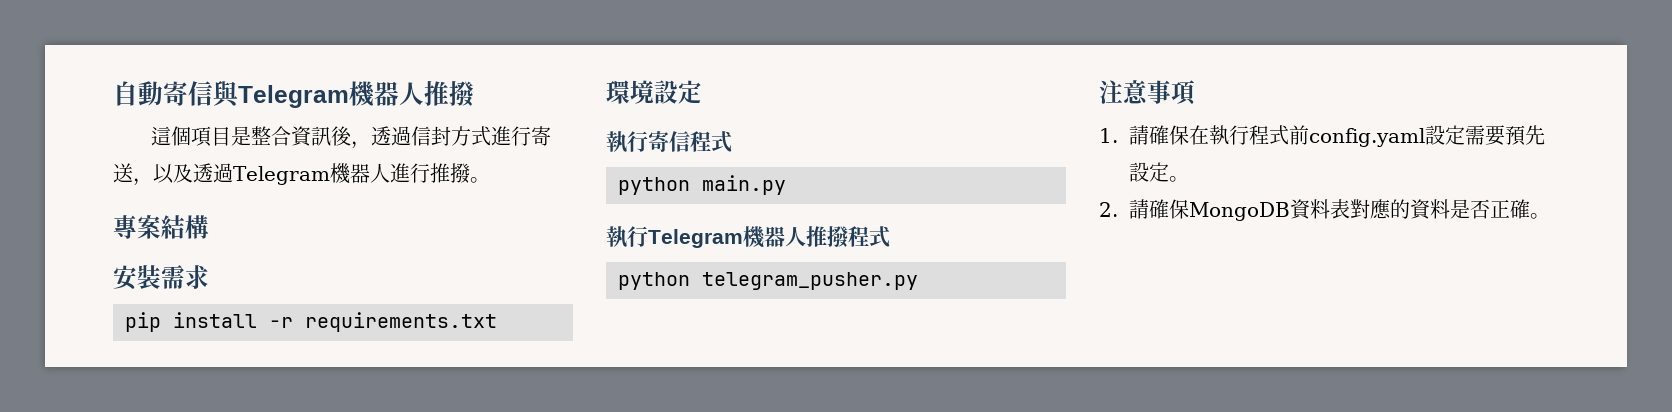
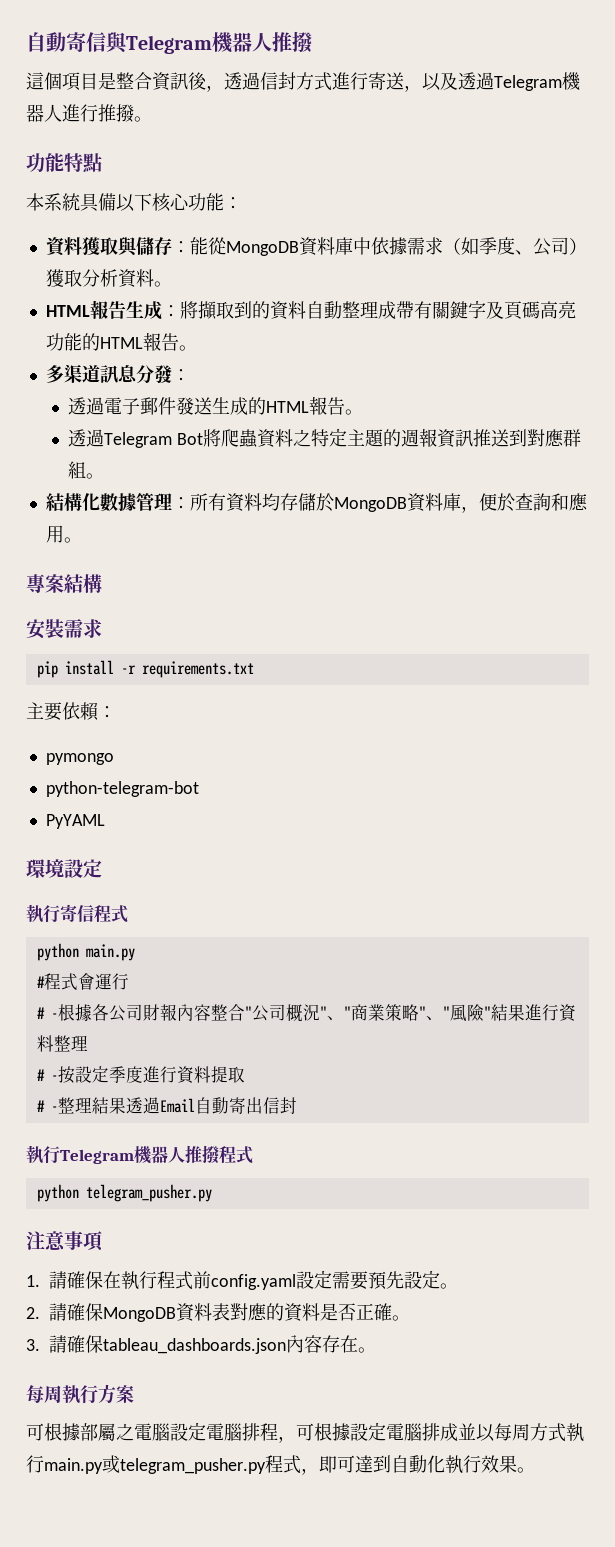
(490, 180) none -> [26,153,102,173] [26,193,242,212] [45,237,587,257] [45,269,172,288] [45,300,576,320] [45,332,197,351] [45,364,190,384] [67,396,363,415] [67,428,581,448] [67,461,104,479] [45,493,588,513] [45,525,82,543] // 功能特點 // 本系統具備以下核心功能： // 資料獲取與儲存：能從MongoDB資料庫中依據需求（如季度、公司）獲取分析資料。 // HTML報告生成：將擷取到的資料自動整理成帶有關鍵字及頁碼高亮功能的HTML報告。 // 多渠道訊息分發： // 透過電子郵件發送生成的HTML報告。 // 透過Telegram Bot將爬蟲資料之特定主題的週報資訊推送到對應群組。 // 結構化數據管理：所有資料均存儲於MongoDB資料庫，便於查詢和應用。
(497, 322) none -> [26,702,116,721] [45,753,114,765] [45,781,199,797] [45,814,105,829] // 主要依賴： // pymongo // python-telegram-bot // PyYAML
(786, 185) none -> [36,973,129,991] [36,1004,576,1022] [36,1035,88,1052] [36,1066,245,1084] [36,1097,297,1114] // #程式會運行 // # -根據各公司財報內容整合"公司概況"、"商業策略"、"風險"結果進行資料整理 // # -按設定季度進行資料提取 // # -整理結果透過Email自動寄出信封
(1551, 216) none -> [26,1335,376,1354] [26,1384,134,1404] [26,1422,584,1443] [26,1455,535,1475] // 3.請確保tableau_dashboards.json內容存在。 // 每周執行方案 // 可根據部屬之電腦設定電腦排程，可根據設定電腦排成並以每周方式執行main.py或telegram_pusher.py程式，即可達到自動化執行效果。

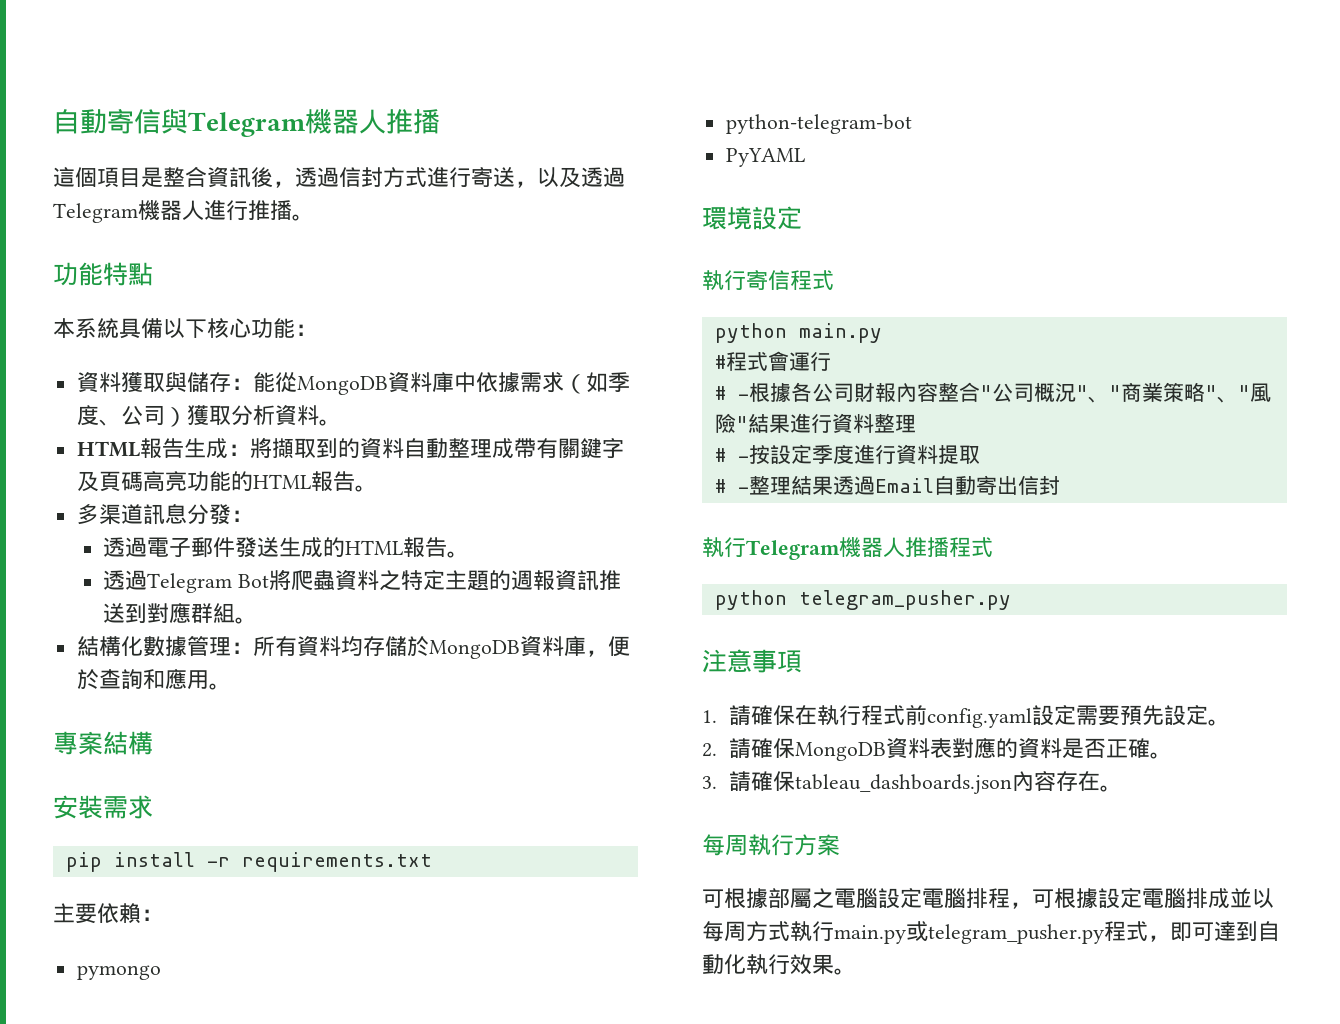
[292,31,312,53] 撥 -> [413,109,440,134] 播
[116,104,134,122] 撥 -> [270,200,292,220] 播
[202,1145,219,1164] 撥 -> [927,537,949,557] 播

